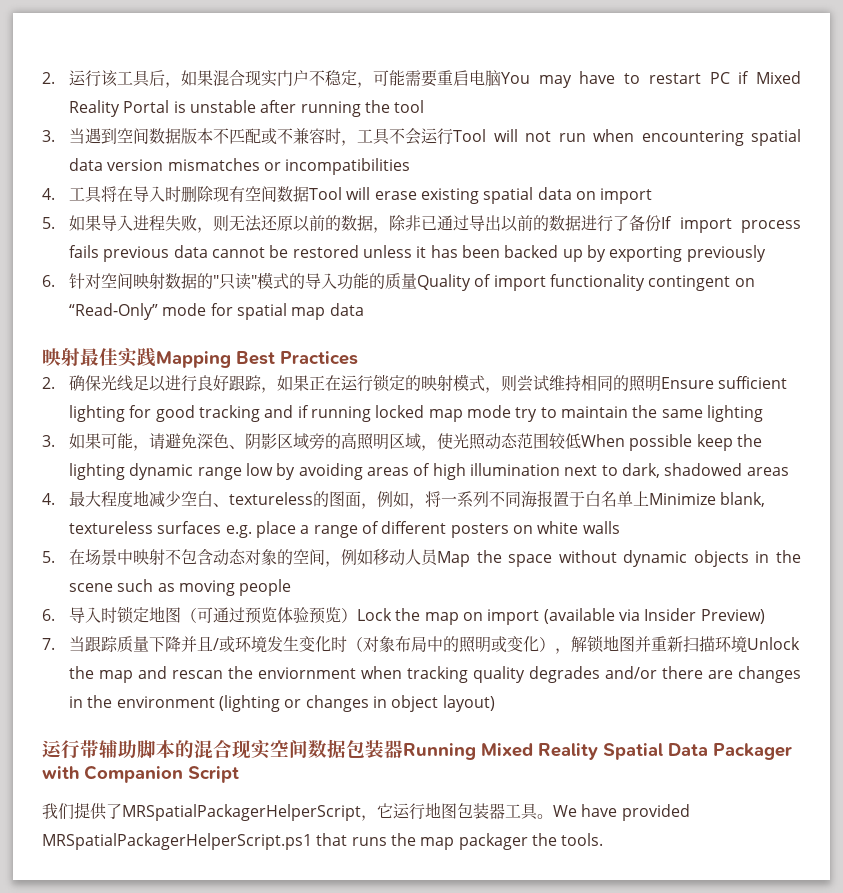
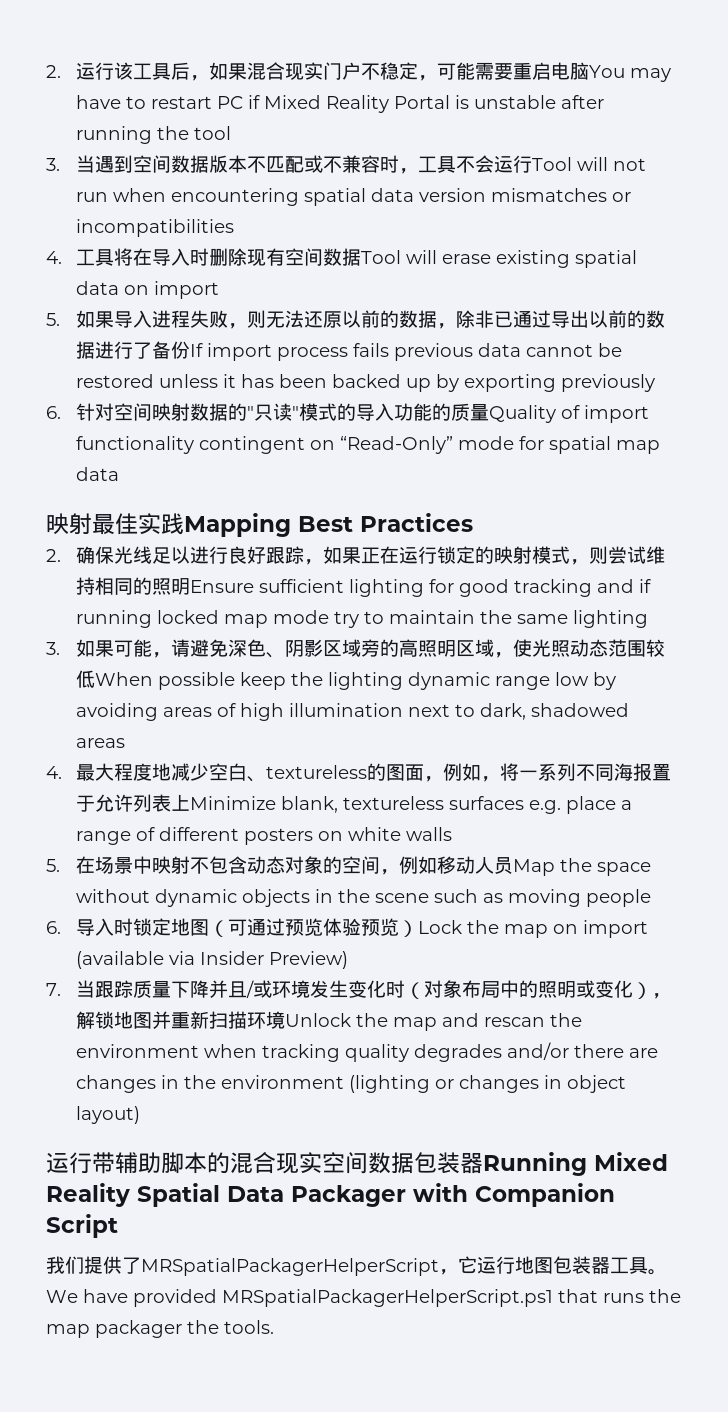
[585,491,634,507] 白名单 -> [94,794,171,812] 允许列表
[258,667,357,679] enviornment -> [75,1044,199,1058] environment

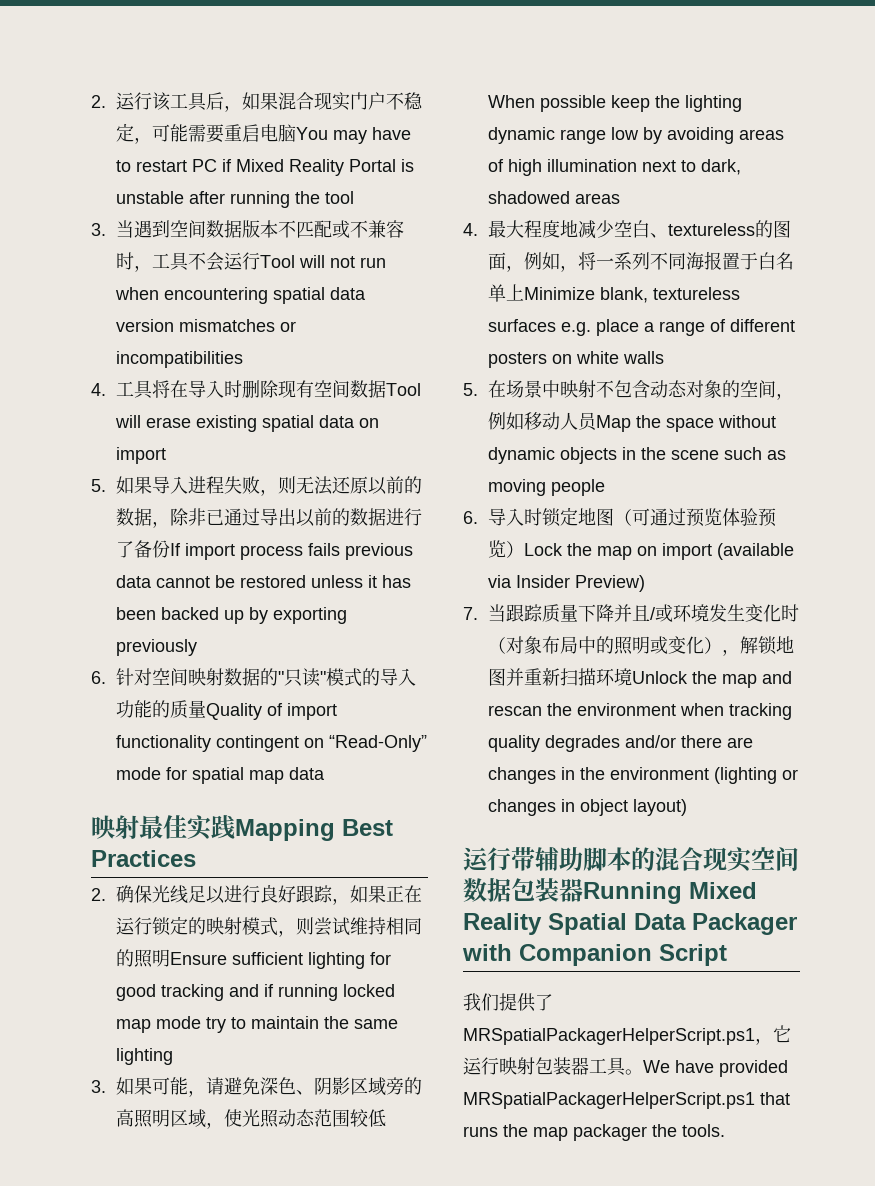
[94,794,171,812] 允许列表 -> [758,252,795,270] [488,284,507,302] 白名单
[141,1258,439,1276] MRSpatialPackagerHelperScript -> [463,1028,755,1045] MRSpatialPackagerHelperScript.ps1
[515,1256,553,1274] 地图 -> [499,1057,535,1075] 映射

